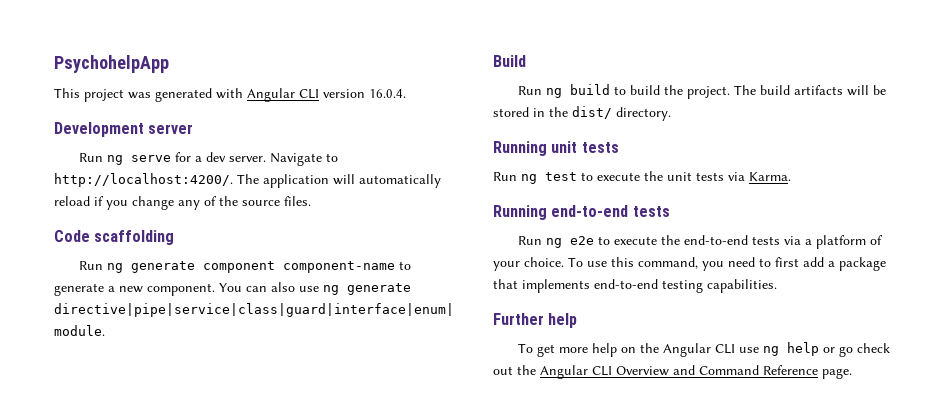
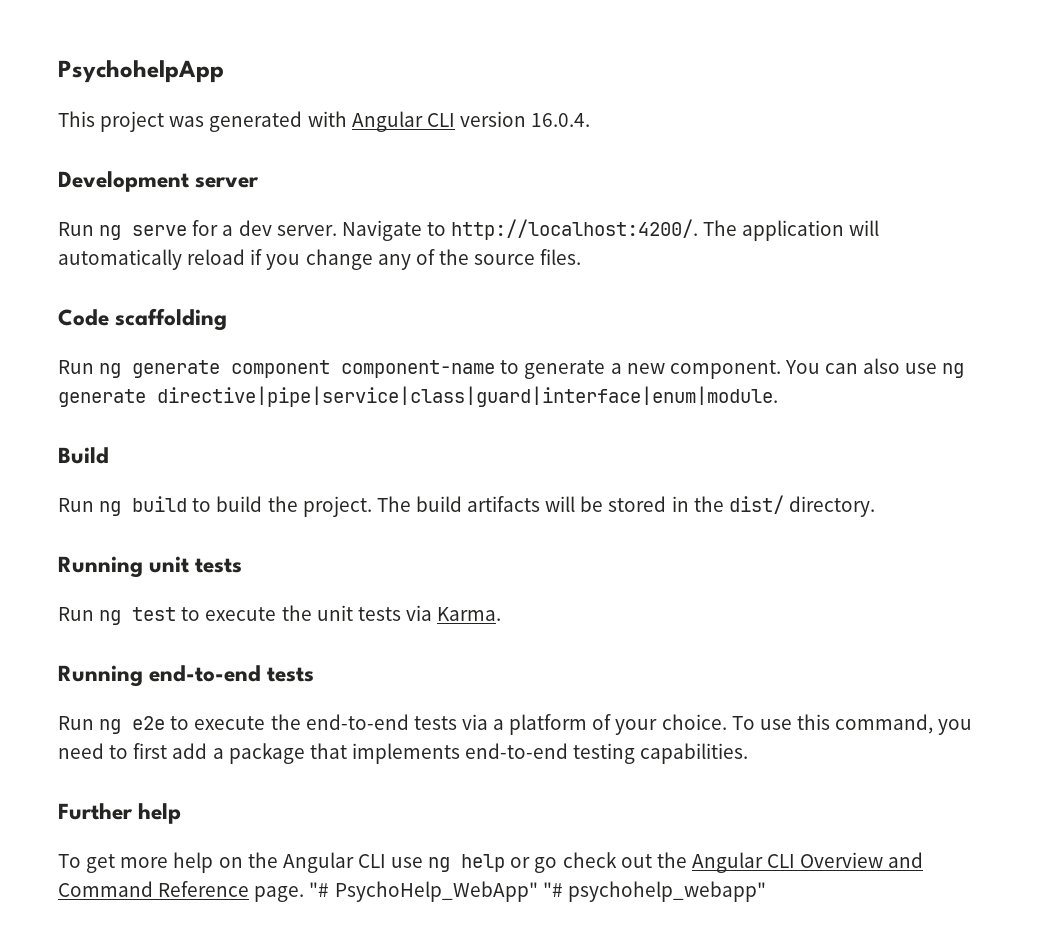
(852, 373) none -> [309,881,766,902] "# PsychoHelp_WebApp" "# psychohelp_webapp"

